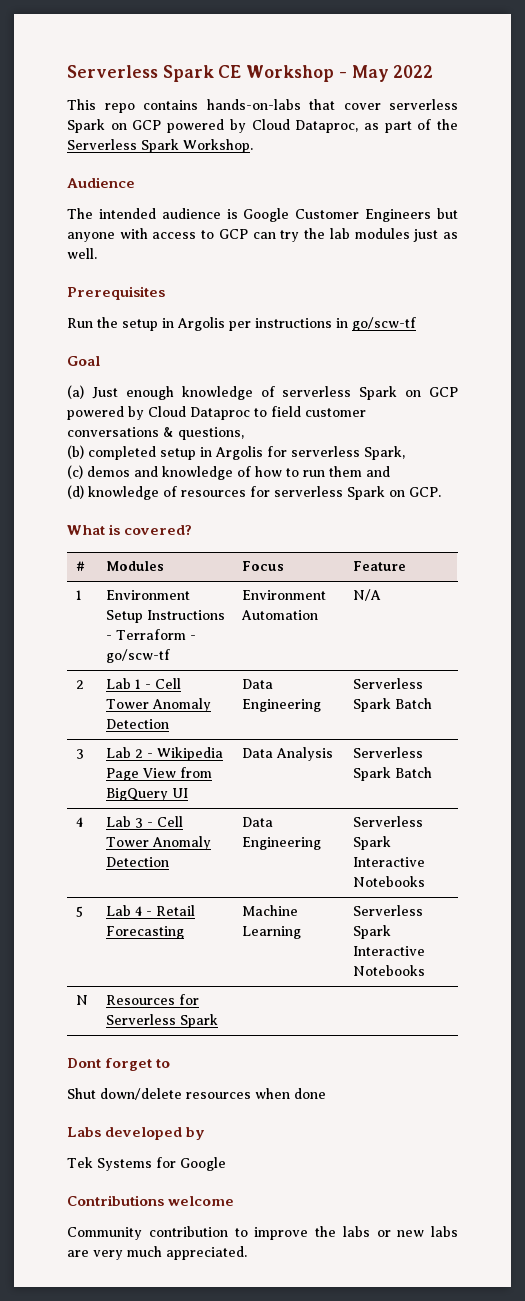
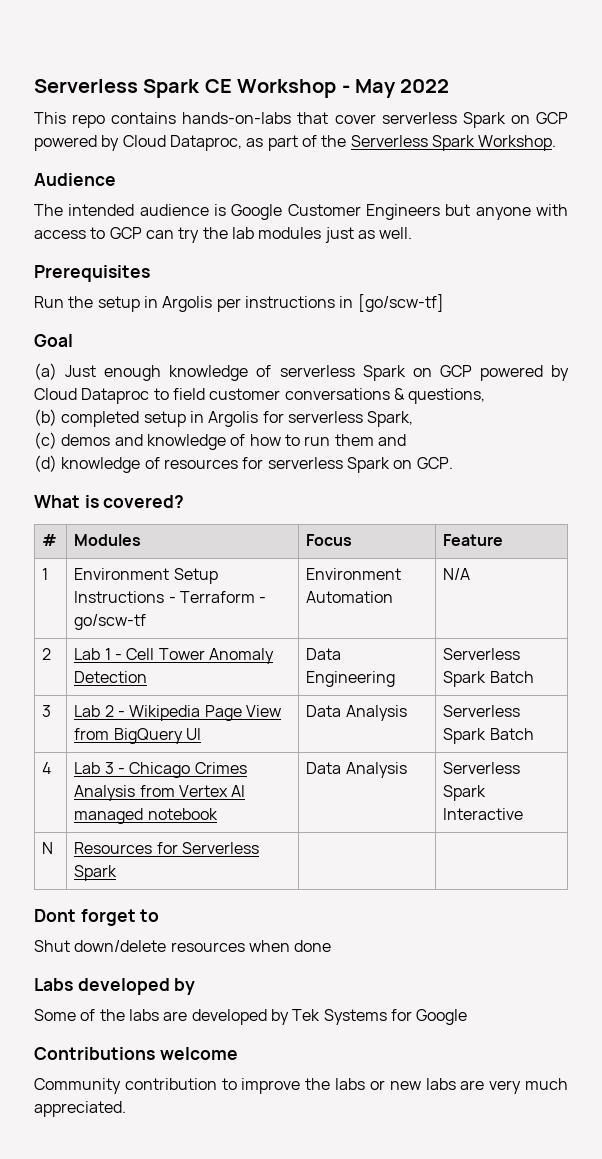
[352,317,416,331] go/scw-tf -> [357,294,444,312] [go/scw-tf]
[156,816,183,827] [105,836,211,850] [105,857,169,867] [241,817,273,827] [241,837,321,850] [352,816,423,827] [352,836,391,850] [352,857,425,867] [352,876,425,887] [75,906,83,917] [105,905,195,916] [105,926,184,939] [241,905,298,916] [241,926,301,939] [352,905,423,916] [352,925,391,939] [352,946,425,956] [352,965,425,976] Cell Tower Anomaly Detection | Data Engineering | Serverless Spark Interactive Notebooks // 5 | Lab 4 - Retail Forecasting | Machine Learning | Serverless Spark Interactive Notebooks -> [129,762,247,778] [74,785,246,801] [74,808,218,824] [306,762,407,778] [443,762,521,774] [443,785,487,801] [443,808,524,820] Chicago Crimes Analysis from Vertex AI managed notebook | Data Analysis | Serverless Spark Interactive
(206, 1133) none -> [34,1009,289,1025] Some of the labs are developed by

